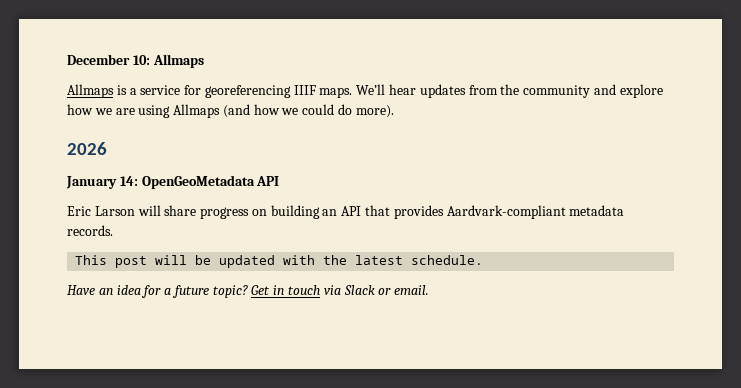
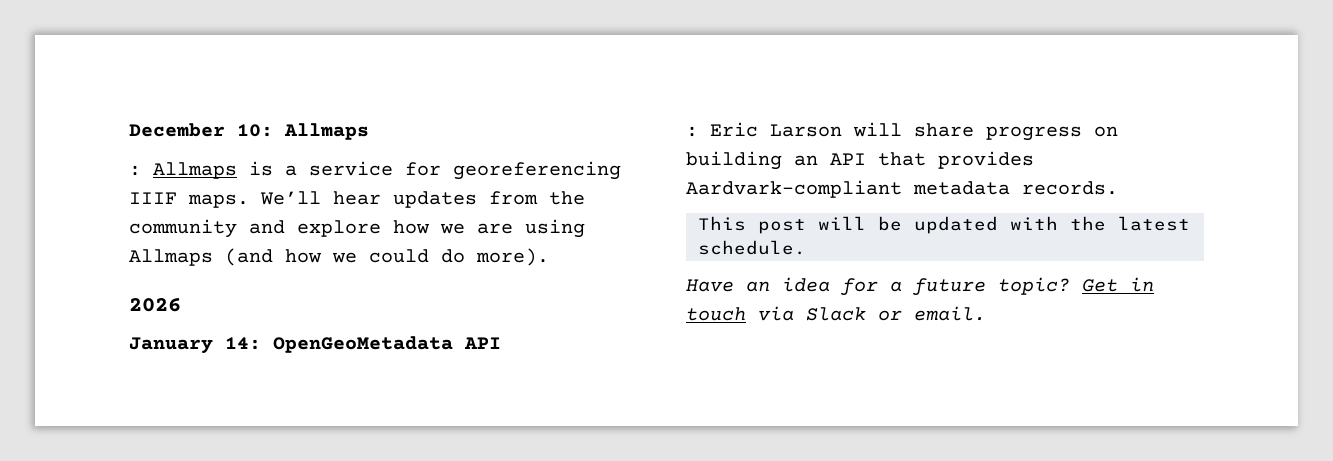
(204, 61) none -> [129,165,141,176] :
(280, 181) none -> [686,126,698,137] :

